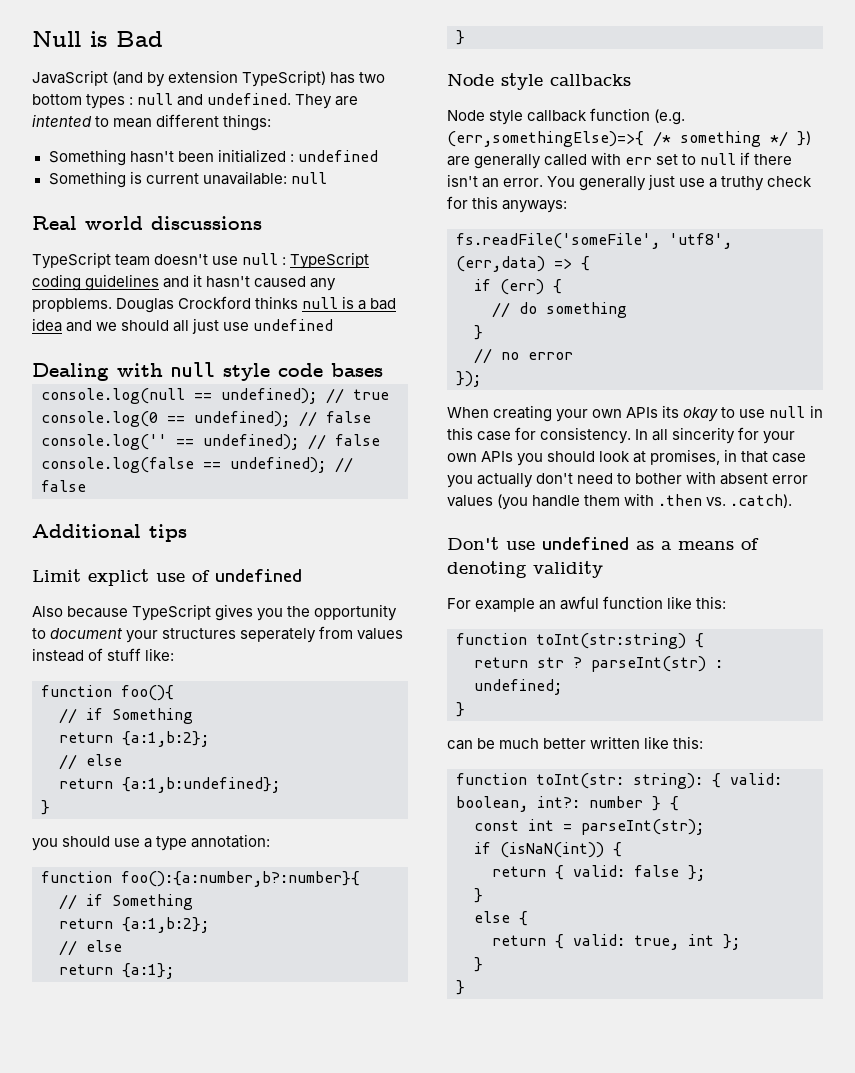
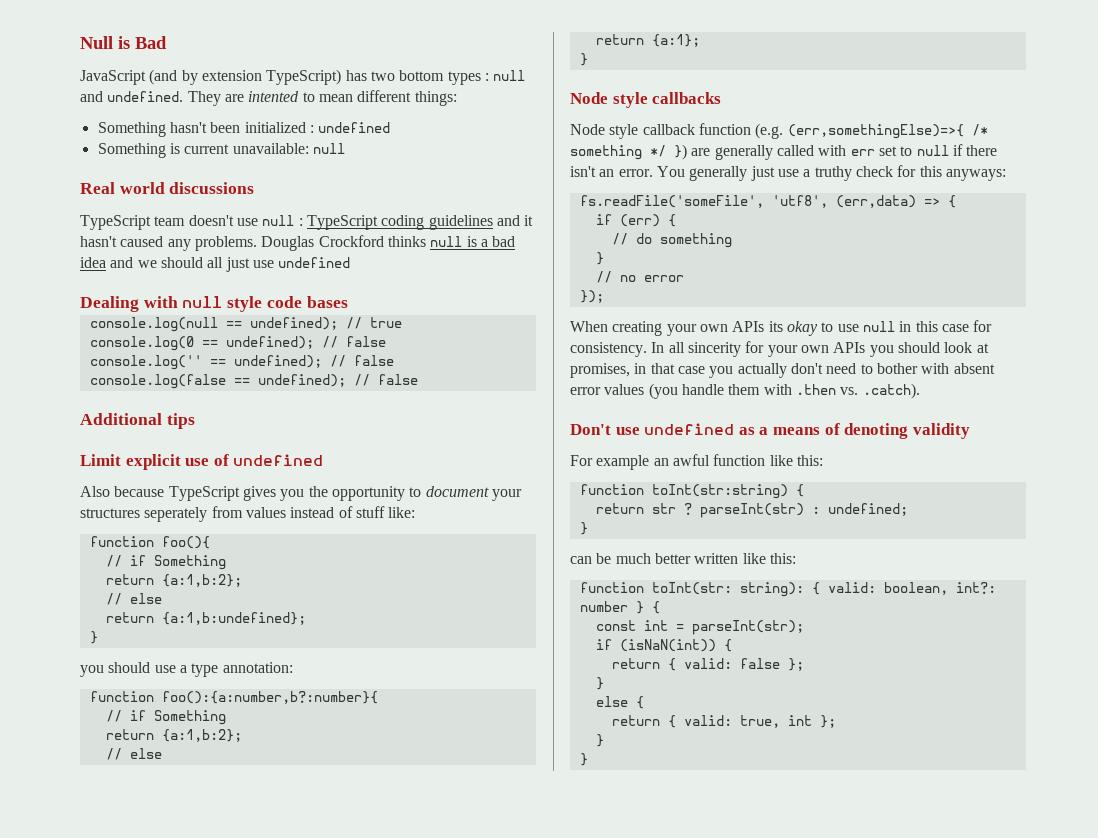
[32,298,112,312] propblems. -> [194,236,257,251] problems.
[88,569,149,586] explict -> [125,454,181,470] explicit

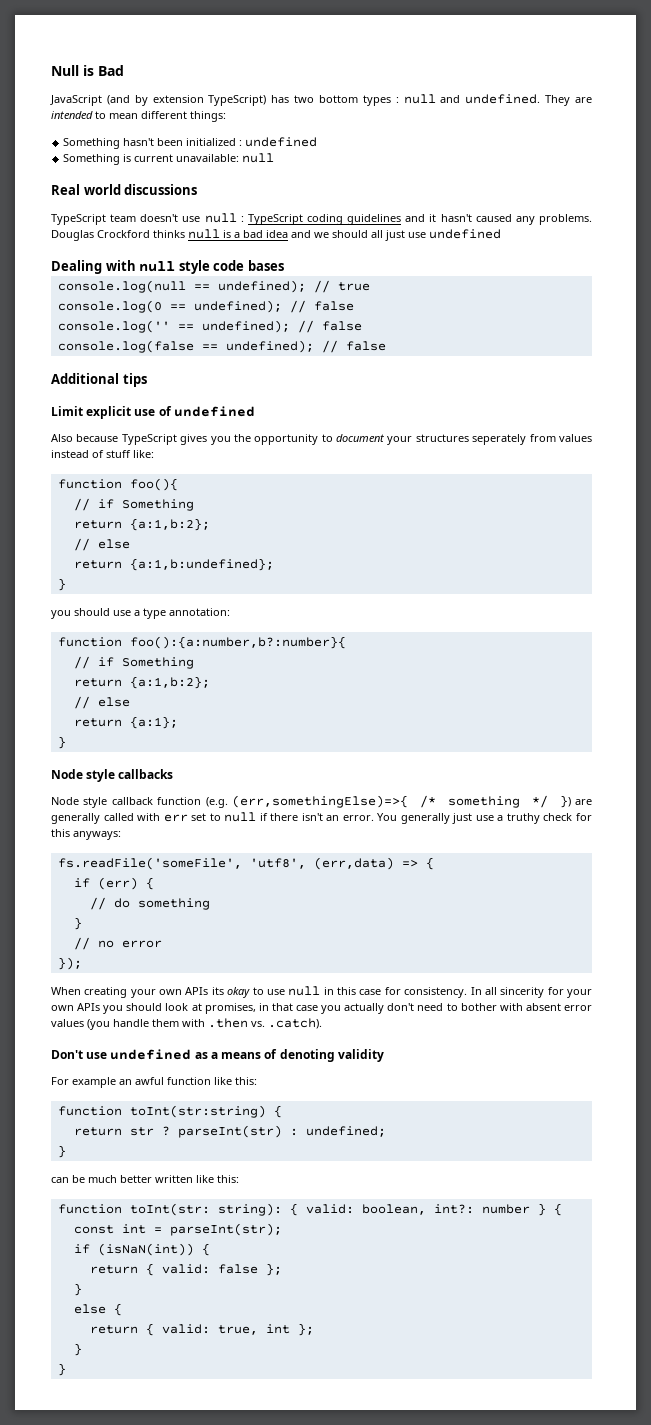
[248,91,300,102] intented -> [51,111,93,119] intended

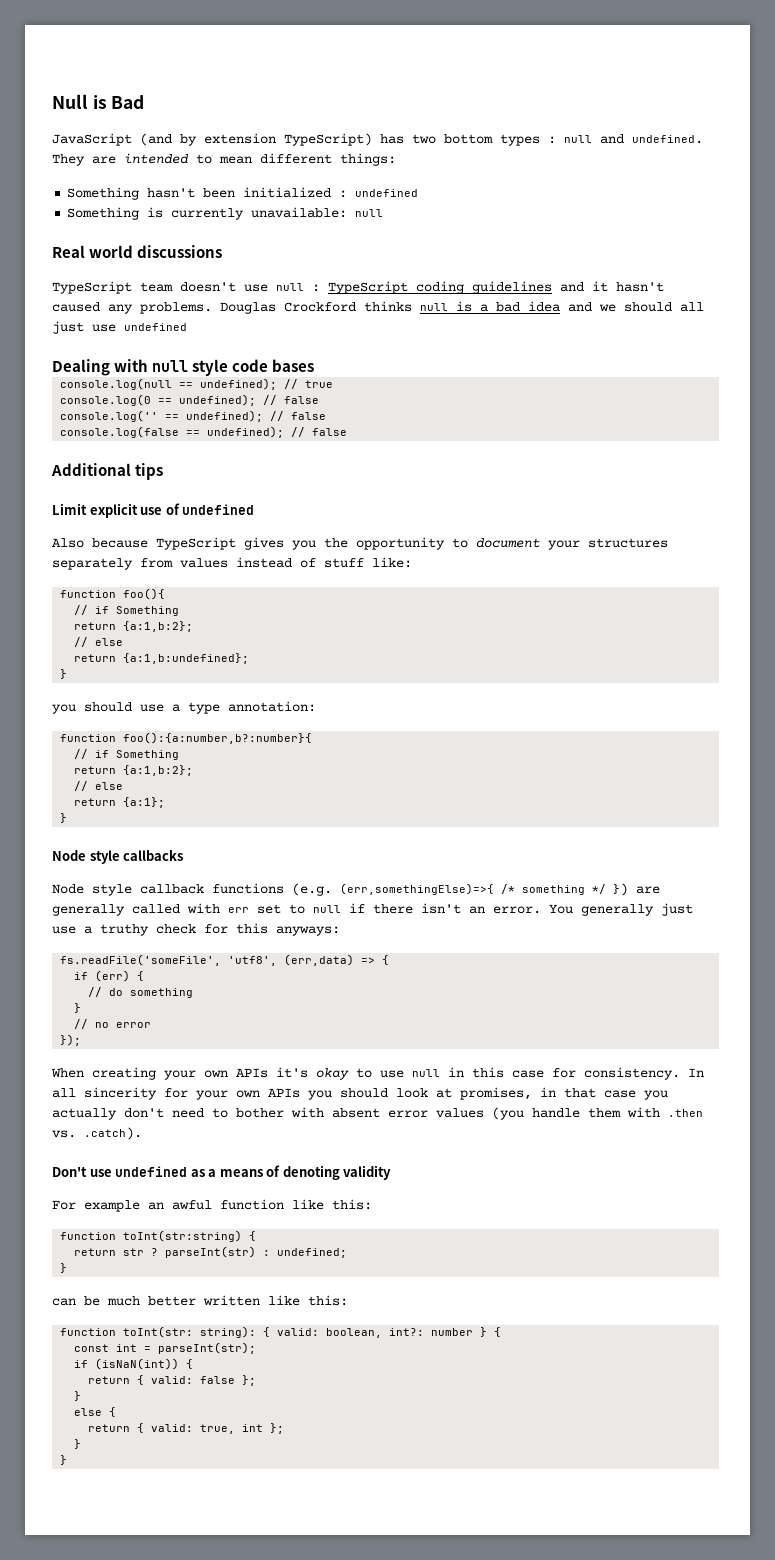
[134,154,174,162] current -> [171,208,245,220] currently
[472,434,527,445] seperately -> [52,558,133,570] separately
[157,797,202,805] function -> [212,883,284,894] functions
[211,987,224,995] its -> [276,1067,308,1078] it's

